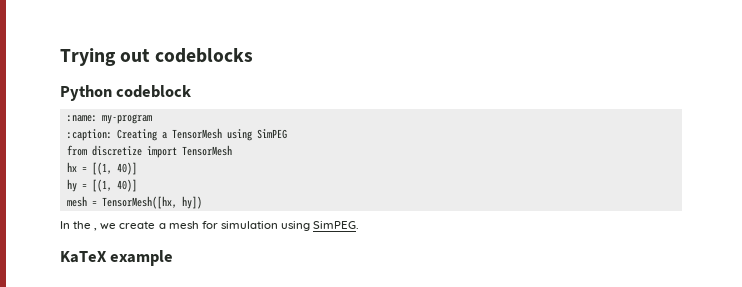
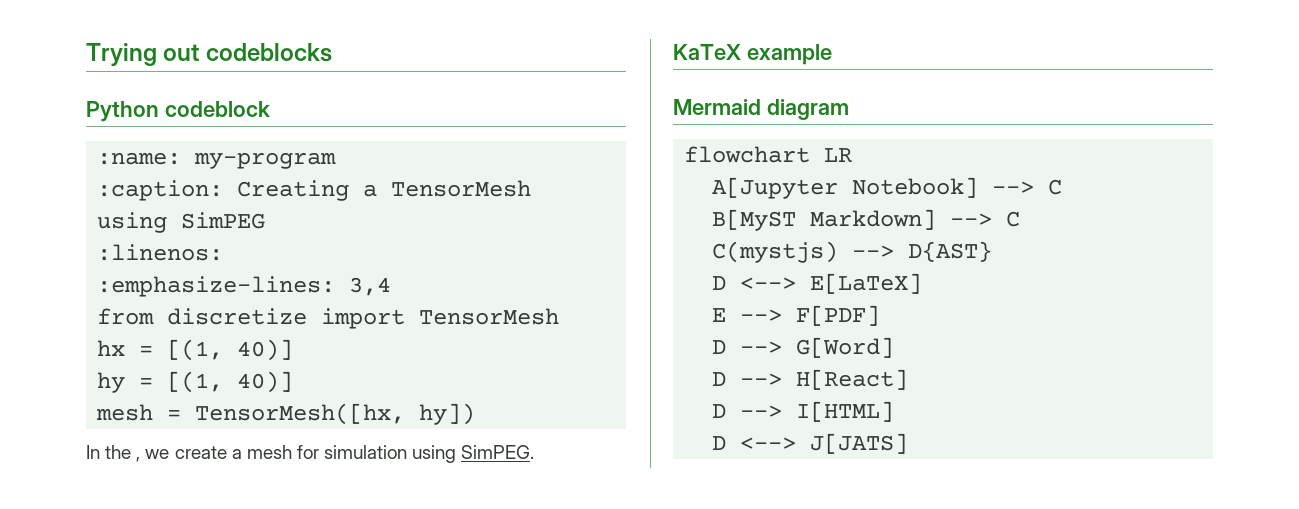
(287, 134) none -> [97,244,224,261] [97,276,392,297] // :linenos: // :emphasize-lines: 3,4
(174, 258) none -> [673,99,849,120] [684,146,853,163] [712,177,1063,199] [712,209,1021,231] [712,241,993,263] [712,273,923,294] [712,305,881,326] [712,337,895,358] [712,369,909,390] [712,401,895,422] [712,433,909,454] // Mermaid diagram // flowchart LR // A[Jupyter Notebook] --> C // B[MyST Markdown] --> C // C(mystjs) --> D{AST} // D <--> E[LaTeX] // E --> F[PDF] // D --> G[Word] // D --> H[React] // D --> I[HTML] // D <--> J[JATS]

